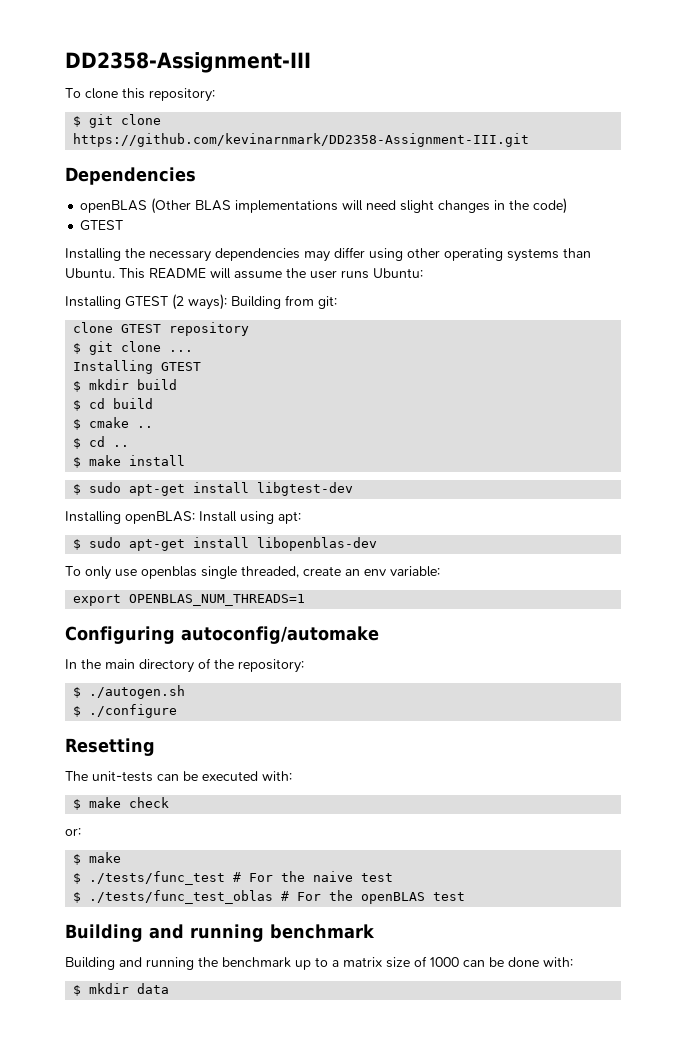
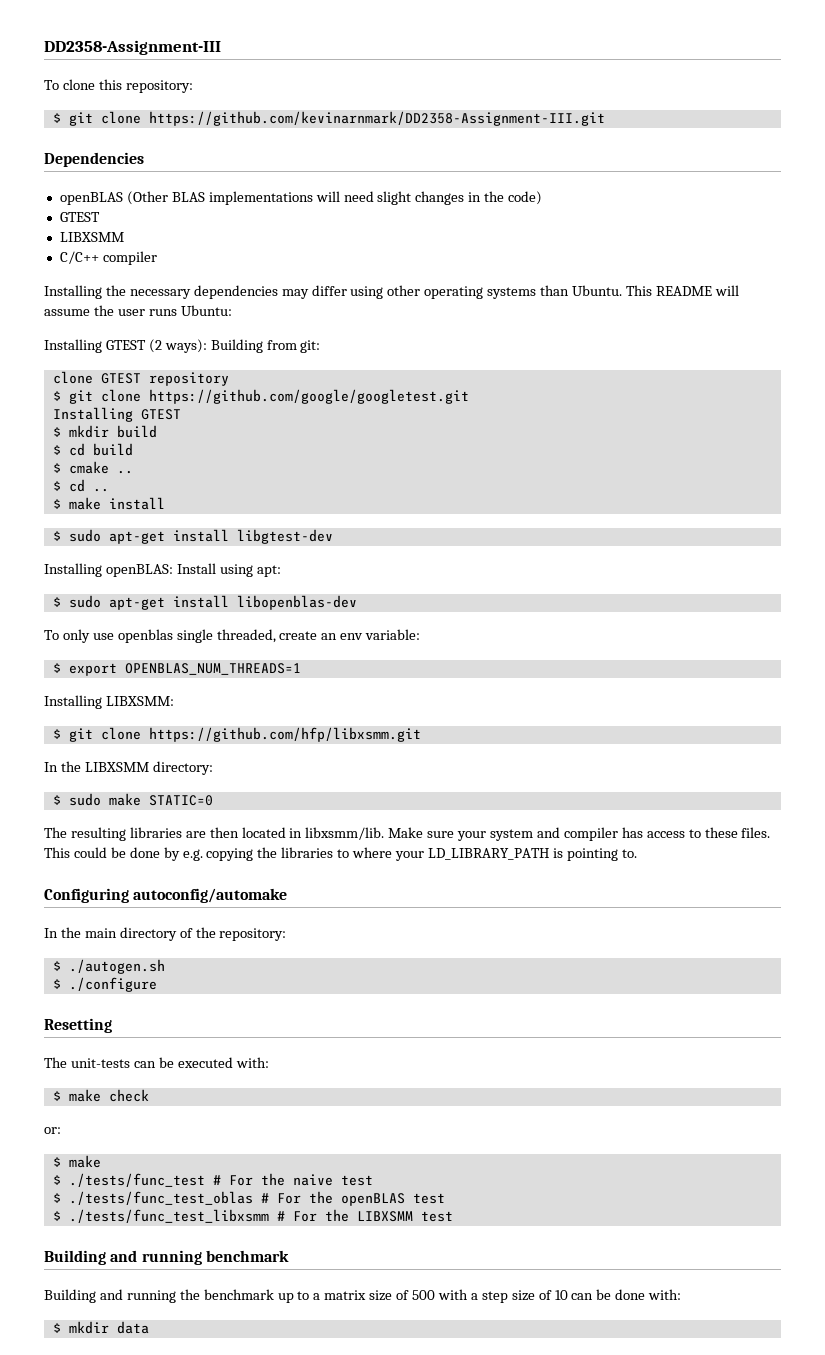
(124, 225) none -> [59,232,124,242] [59,251,157,265] // LIBXSMM // C/C++ compiler
[169,350,194,352] ... -> [148,389,469,404] https://github.com/google/googletest.git
(440, 571) none -> [52,663,61,673] $
(306, 600) none -> [44,695,174,709] [52,727,421,742] [44,761,213,775] [52,793,213,806] [44,827,771,841] [44,847,637,861] // Installing LIBXSMM: // $ git clone https://github.com/hfp/libxsmm.git // In the LIBXSMM directory: // $ sudo make STATIC=0 // The resulting libraries are then located in libxsmm/lib. Make sure your system and compiler has access to these files. This could be done by e.g. copying the libraries to where your LD_LIBRARY_PATH is pointing to.
(466, 896) none -> [52,1209,453,1223] // $ ./tests/func_test_libxsmm # For the LIBXSMM test
[430,957,459,967] 1000 -> [412,1289,568,1303] 500 with a step size of 10

